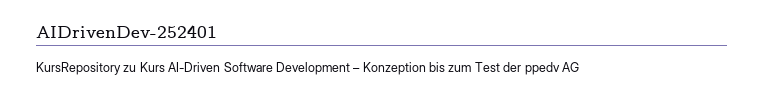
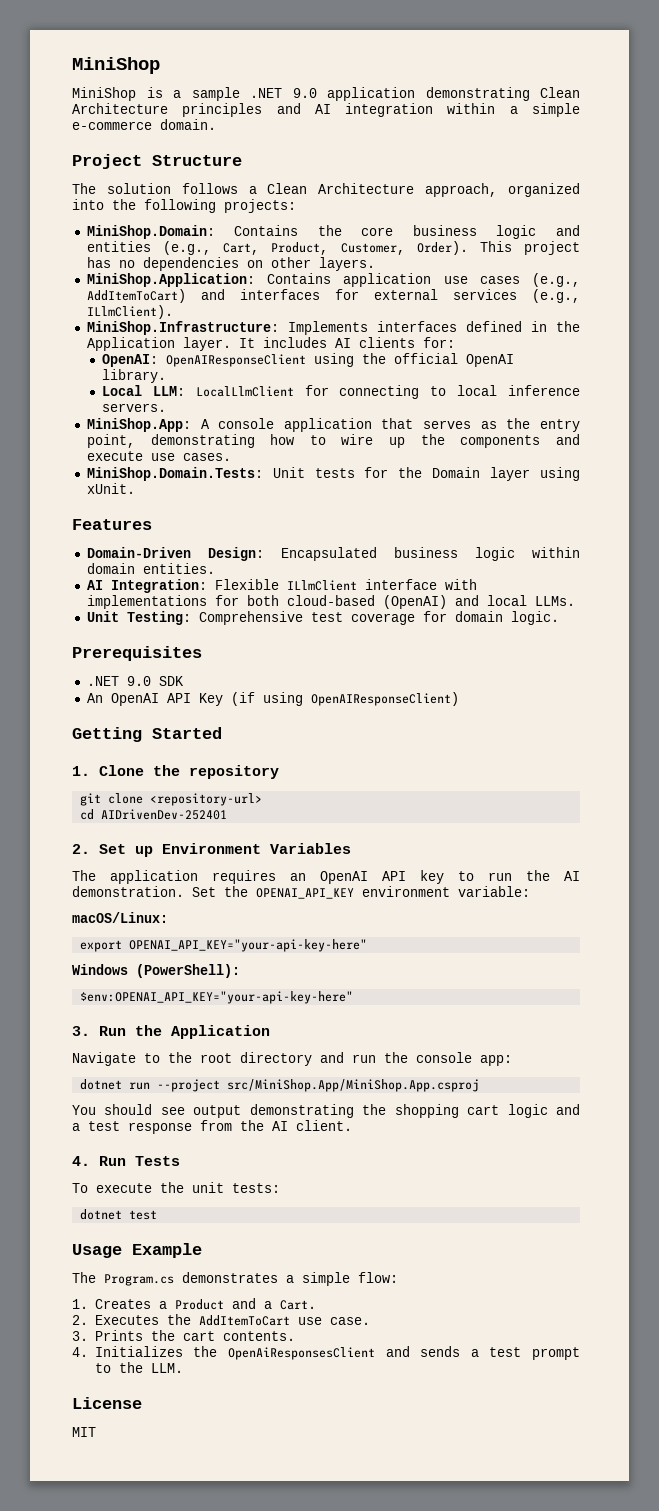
[36,25,217,38] [36,62,579,75] AIDrivenDev-252401 // KursRepository zu Kurs AI-Driven Software Development – Konzeption bis zum Test der ppedv AG -> [72,57,160,74] [72,87,580,101] [72,103,580,117] [72,119,216,130] [72,154,242,169] [72,183,580,197] [72,199,296,213] [86,225,580,239] [86,241,580,255] [86,257,375,271] [86,273,580,287] [86,289,580,303] [86,305,173,319] [86,321,580,335] [86,337,455,351] [101,353,514,367] [101,369,166,383] [101,385,581,399] [101,403,166,412] [86,418,580,432] [86,434,580,448] [86,451,231,461] [86,467,580,481] [86,483,135,494] [72,519,152,530] [86,547,580,561] [86,563,215,574] [86,579,477,593] [86,595,575,609] [86,611,559,625] [72,646,202,661] [86,676,184,686] [86,692,459,706] [72,727,222,742] [72,765,279,779] [80,793,263,806] [80,809,228,820] [72,843,351,857] [72,870,580,884] [72,886,530,899] [72,912,168,923] [80,939,368,952] [72,964,240,978] [80,991,354,1004] [72,1025,270,1039] [72,1052,512,1066] [80,1079,480,1092] [72,1104,580,1118] [72,1120,352,1134] [72,1156,180,1166] [72,1182,280,1193] [80,1209,158,1220] [72,1243,202,1258] [72,1272,398,1286] [72,1298,316,1310] [72,1314,370,1326] [72,1330,295,1341] [72,1346,580,1360] [94,1362,183,1373] [72,1397,142,1409] [72,1427,96,1437] MiniShop // MiniShop is a sample .NET 9.0 application demonstrating Clean Architecture principles and AI integration within a simple e-commerce domain. // Project Structure // The solution follows a Clean Architecture approach, organized into the following projects: // MiniShop.Domain: Contains the core business logic and entities (e.g., Cart, Product, Customer, Order). This project has no dependencies on other layers. // MiniShop.Application: Contains application use cases (e.g., AddItemToCart) and interfaces for external services (e.g., ILlmClient). // MiniShop.Infrastructure: Implements interfaces defined in the Application layer. It includes AI clients for: // OpenAI: OpenAIResponseClient using the official OpenAI library. // Local LLM: LocalLlmClient for connecting to local inference servers. // MiniShop.App: A console application that serves as the entry point, demonstrating how to wire up the components and execute use cases. // MiniShop.Domain.Tests: Unit tests for the Domain layer using xUnit. // Features // Domain-Driven Design: Encapsulated business logic within domain entities. // AI Integration: Flexible ILlmClient interface with implementations for both cloud-based (OpenAI) and local LLMs. // Unit Testing: Comprehensive test coverage for domain logic. // Prerequisites // .NET 9.0 SDK // An OpenAI API Key (if using OpenAIResponseClient) // Getting Started // 1. Clone the repository // git clone <repository-url> // cd AIDrivenDev-252401 // 2. Set up Environment Variables // The application requires an OpenAI API key to run the AI demonstration. Set the OPENAI_API_KEY environment variable: // macOS/Linux: // export OPENAI_API_KEY="your-api-key-here" // Windows (PowerShell): // $env:OPENAI_API_KEY="your-api-key-here" // 3. Run the Application // Navigate to the root directory and run the console app: // dotnet run --project src/MiniShop.App/MiniShop.App.csproj // You should see output demonstrating the shopping cart logic and a test response from the AI client. // 4. Run Tests // To execute the unit tests: // dotnet test // Usage Example // The Program.cs demonstrates a simple flow: // 1. Creates a Product and a Cart. // 2. Executes the AddItemToCart use case. // 3. Prints the cart contents. // 4. Initializes the OpenAiResponsesClient and sends a test prompt to the LLM. // License // MIT

